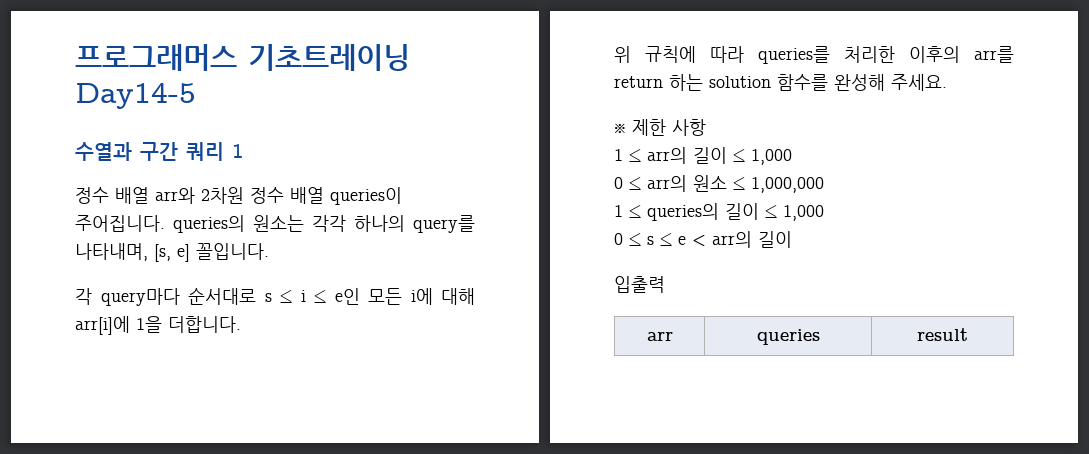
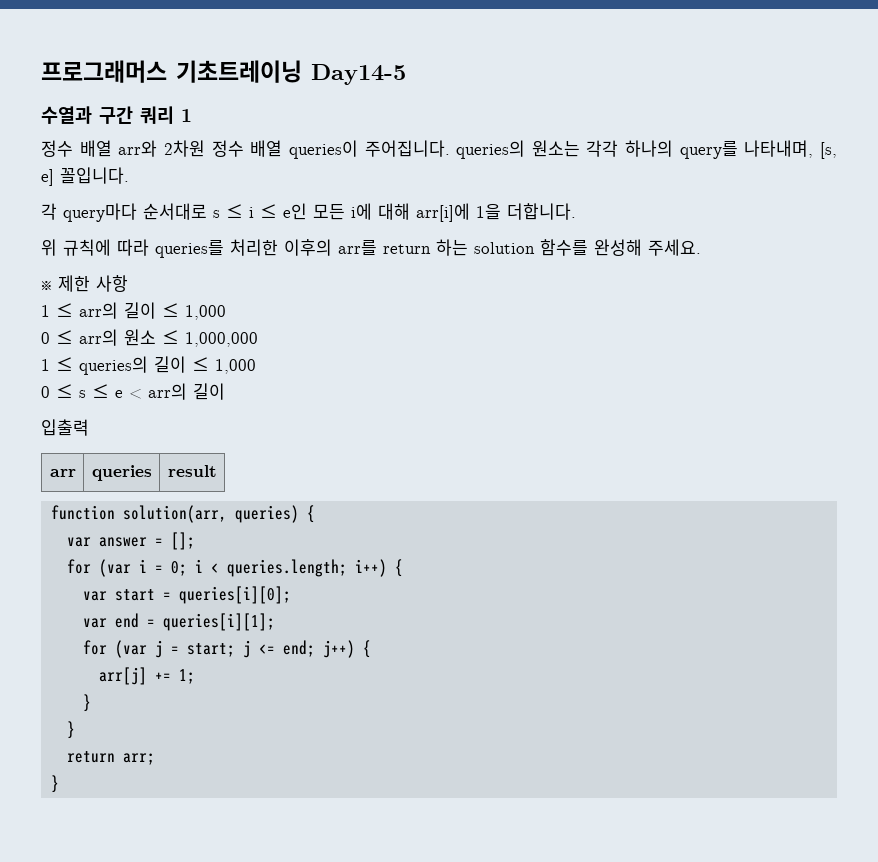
(968, 334) none -> [51,505,316,523] [67,532,196,550] [67,559,404,577] [83,586,292,604] [83,613,276,631] [83,640,372,658] [99,667,196,685] [83,694,92,712] [67,721,76,739] [67,751,156,765] [51,775,60,793] // function solution(arr, queries) { // var answer = []; // for (var i = 0; i < queries.length; i++) { // var start = queries[i][0]; // var end = queries[i][1]; // for (var j = start; j <= end; j++) { // arr[j] += 1; // } // } // return arr; // }

